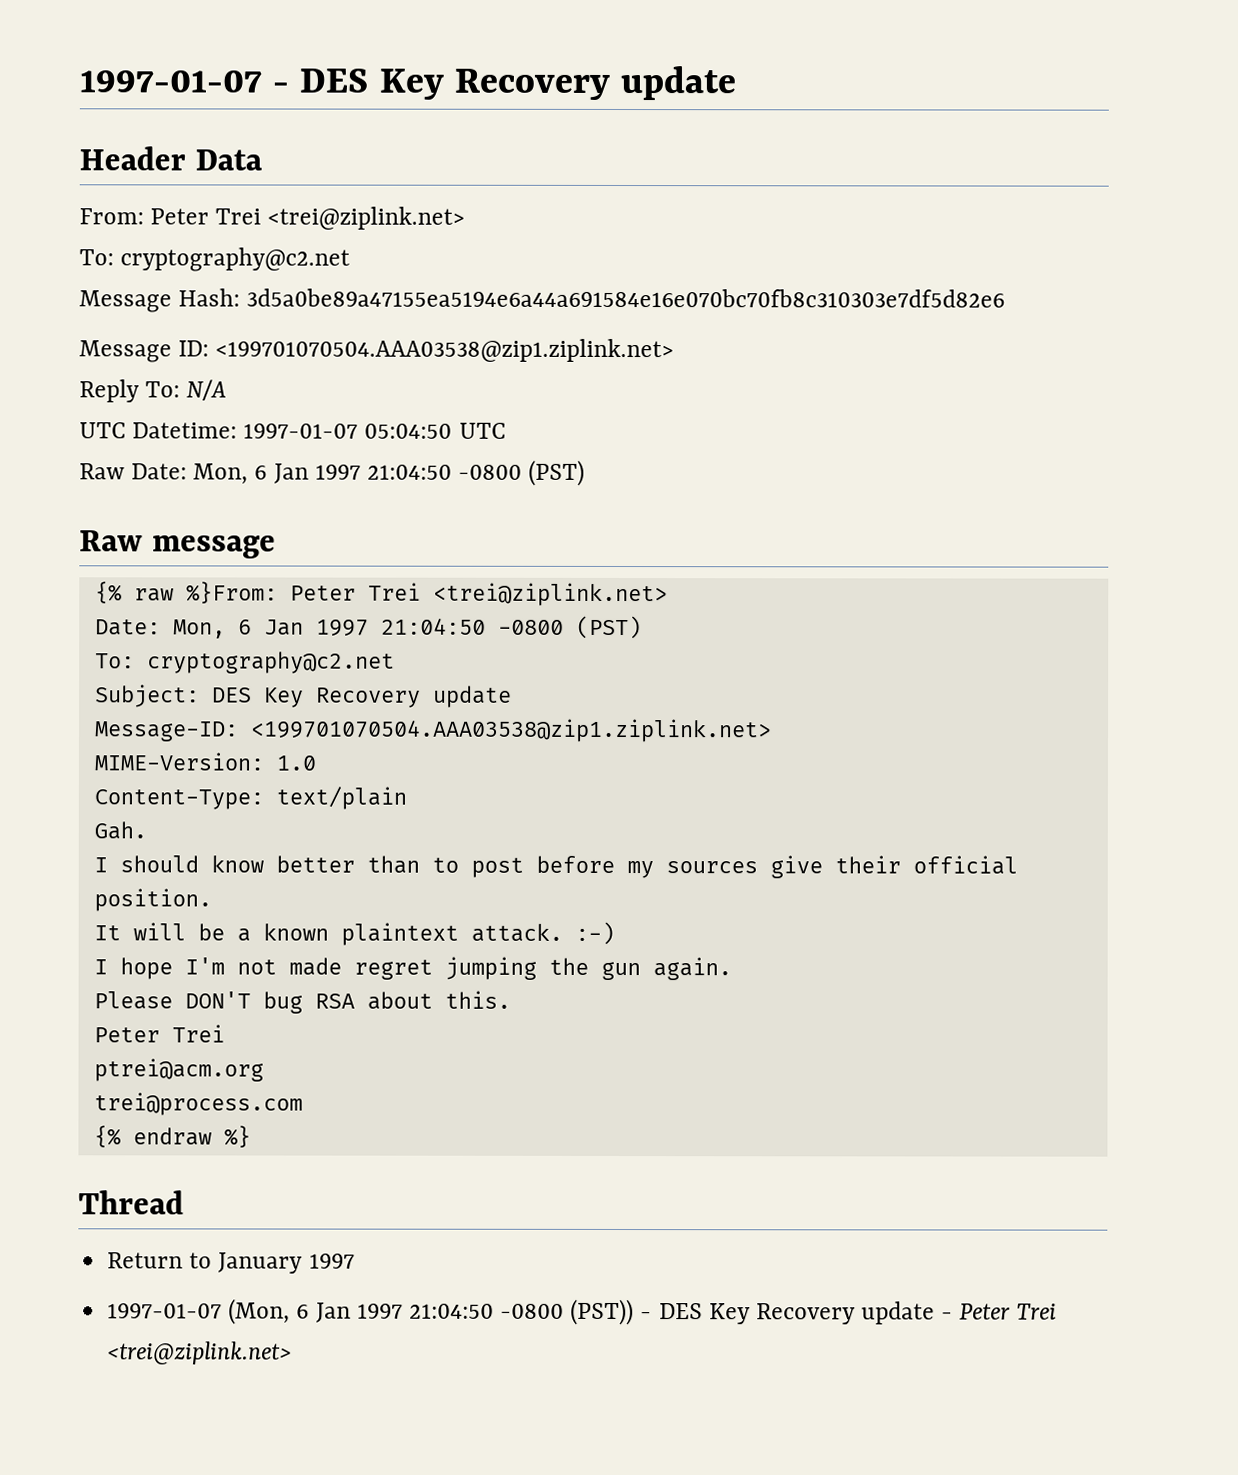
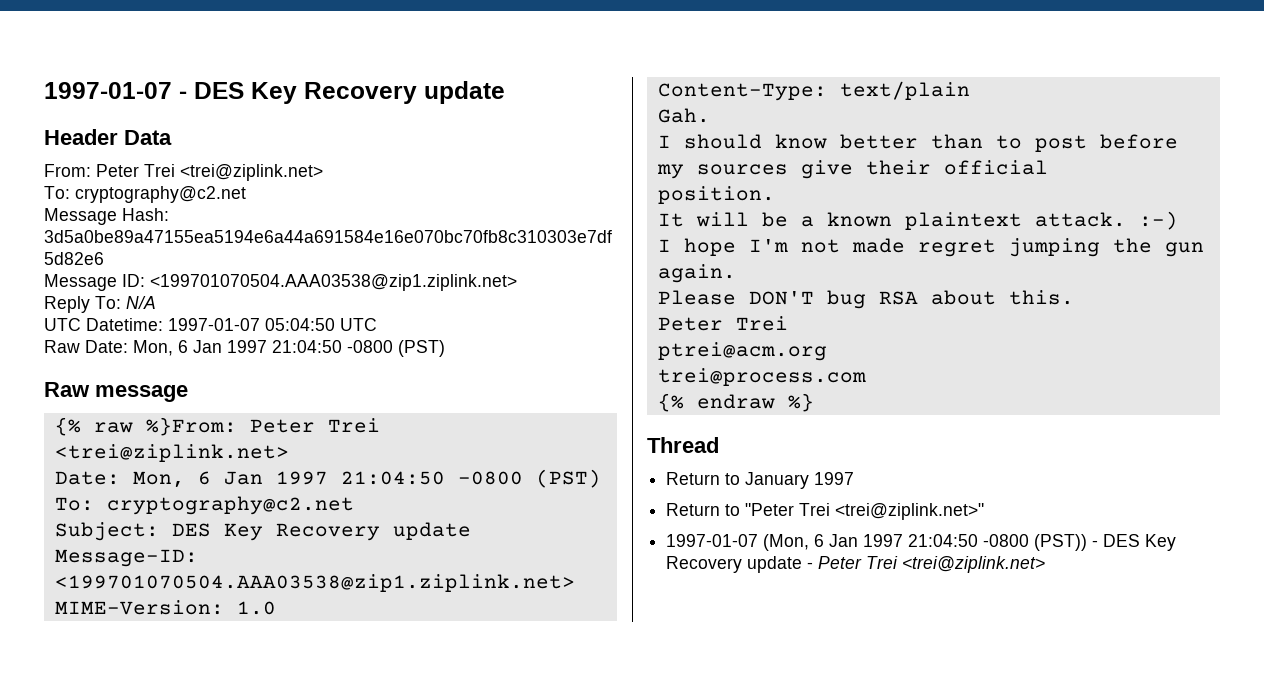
(355, 1261) none -> [666,503,985,520] // Return to "Peter Trei <trei@ziplink.net>"

